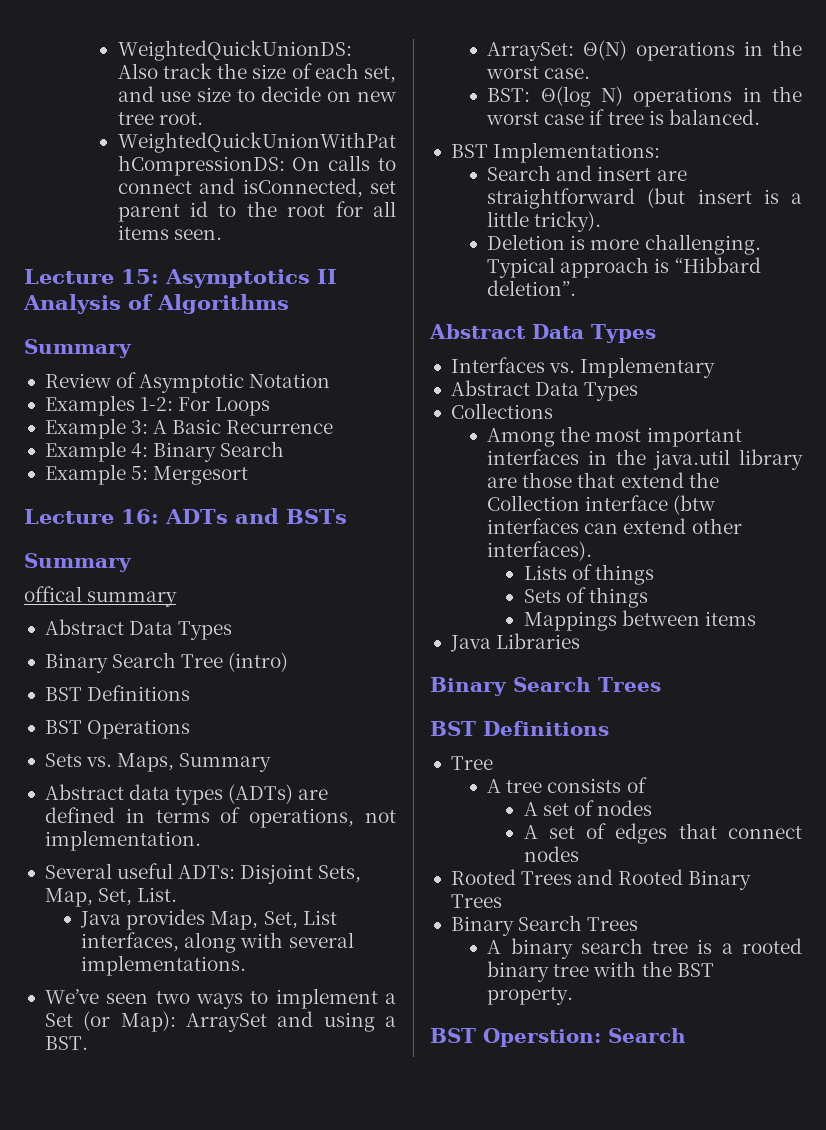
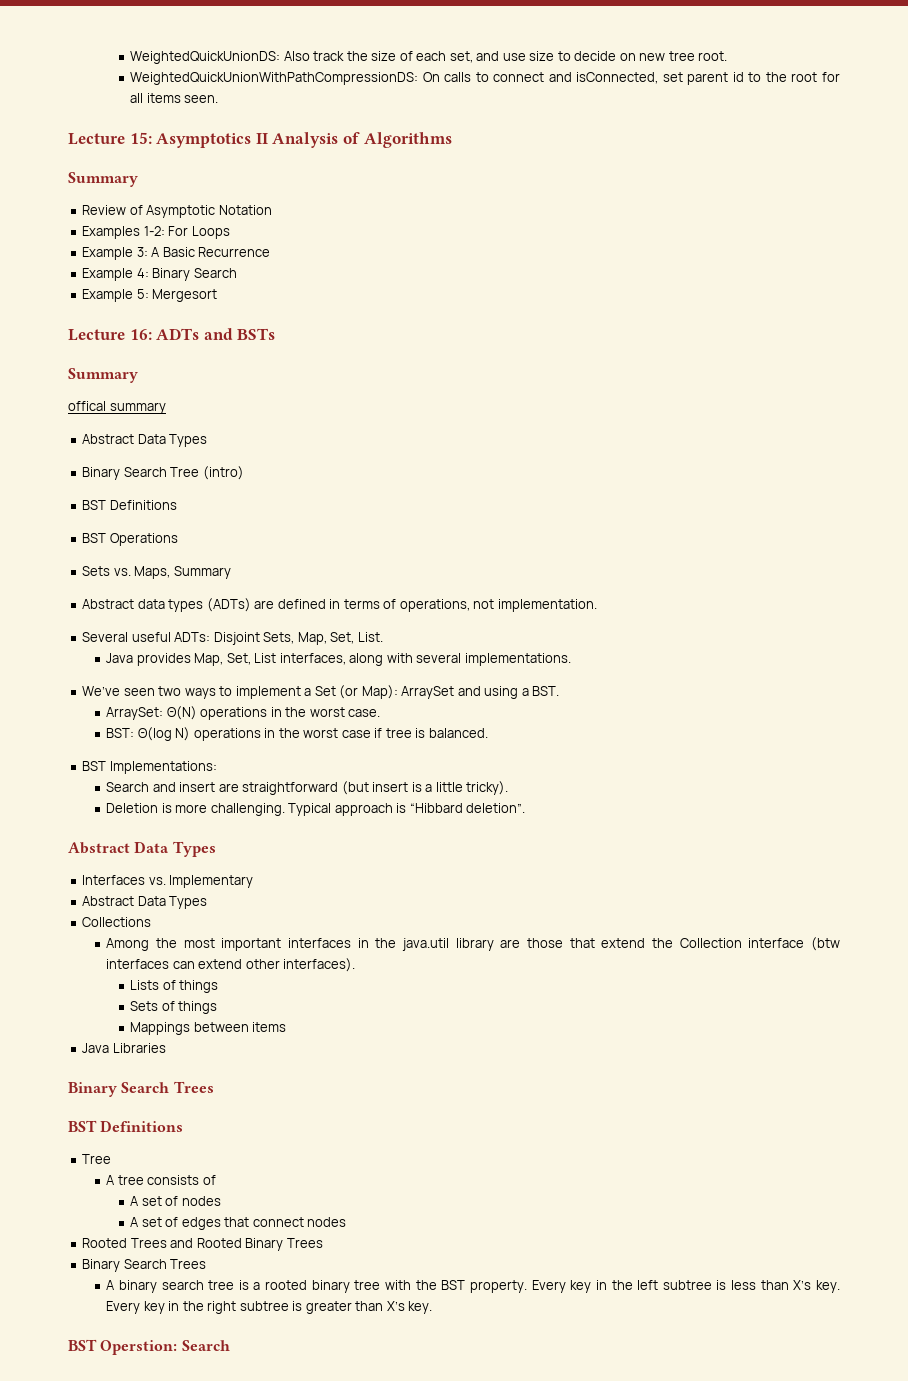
(574, 996) none -> [531,1280,840,1293] [106,1301,433,1314] Every key in the left subtree is less than X’s key. Every key in the right subtree is greater than X’s key.

